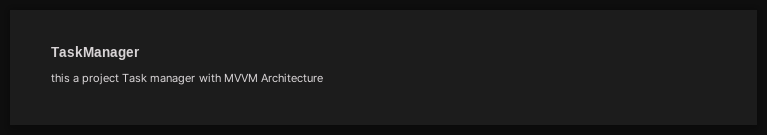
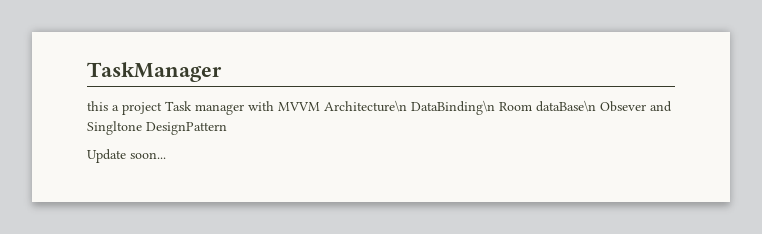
[260,73,323,83] Architecture -> [324,100,672,115] [87,121,227,135] [87,149,166,163] Architecture\n DataBinding\n Room dataBase\n Obsever and Singltone DesignPattern // Update soon...

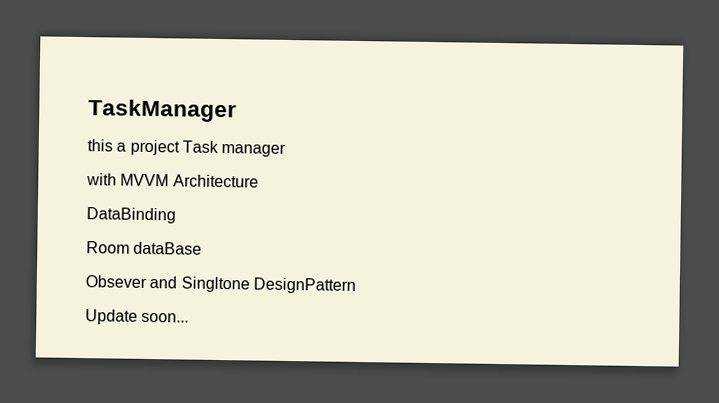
(244, 109) none -> (287, 150) //
[324,100,596,115] Architecture\n DataBinding\n Room dataBase\n -> [172,174,259,188] [86,207,176,224] [86,241,203,255] Architecture // DataBinding // Room dataBase //

